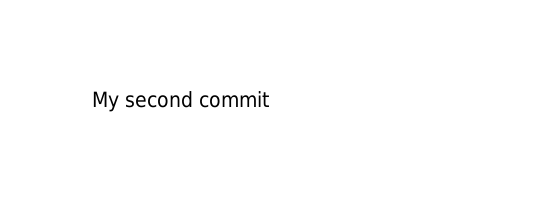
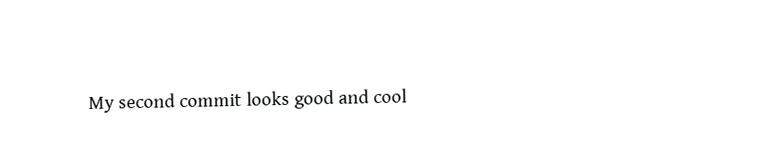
(269, 99) none -> [245,88,407,109] looks good and cool

